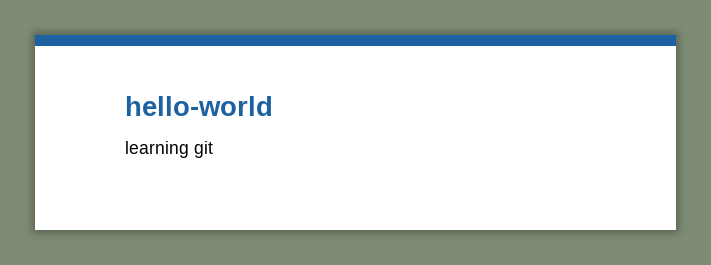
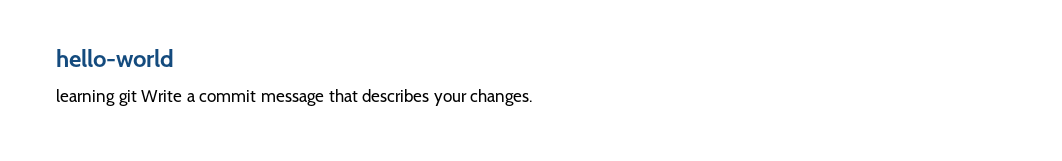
(213, 149) none -> [141,89,533,106] Write a commit message that describes your changes.

